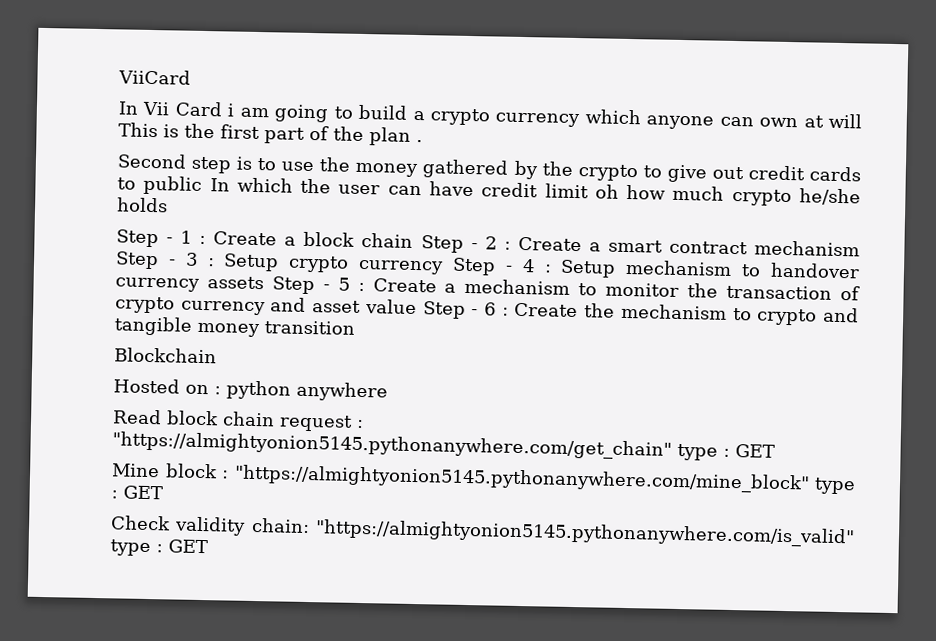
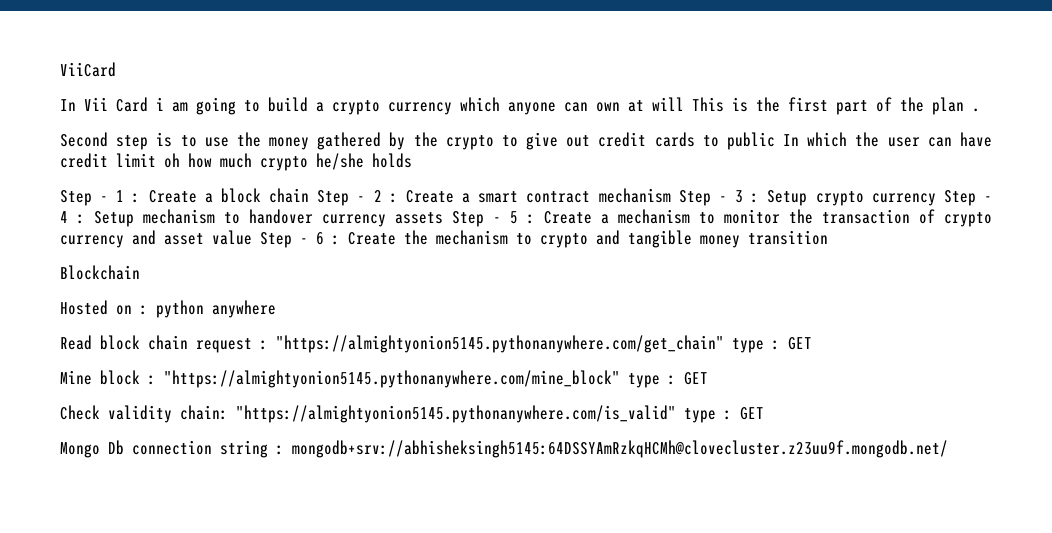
(208, 546) none -> [60,440,948,458] // Mongo Db connection string : mongodb+srv://abhisheksingh5145:64DSSYAmRzkqHCMh@clovecluster.z23uu9f.mongodb.net/

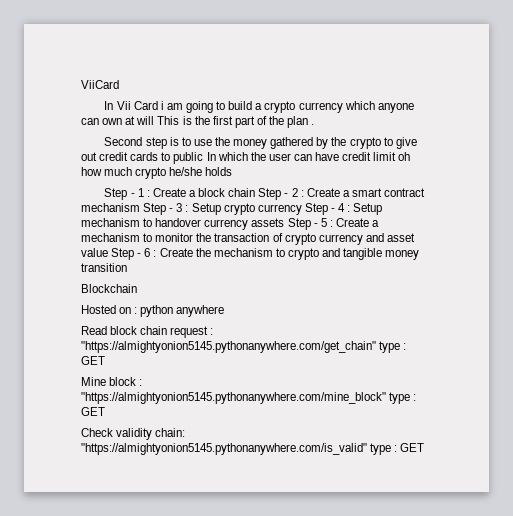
[60,440,948,458] // Mongo Db connection string : mongodb+srv://abhisheksingh5145:64DSSYAmRzkqHCMh@clovecluster.z23uu9f.mongodb.net/ -> (425, 447) none

